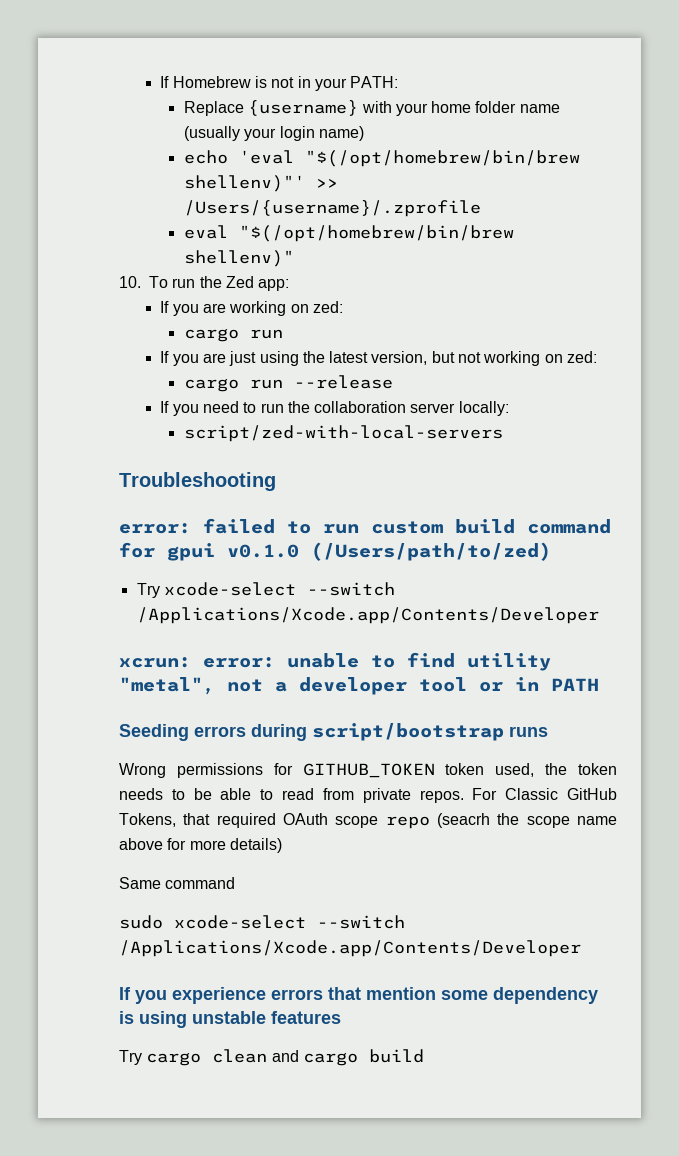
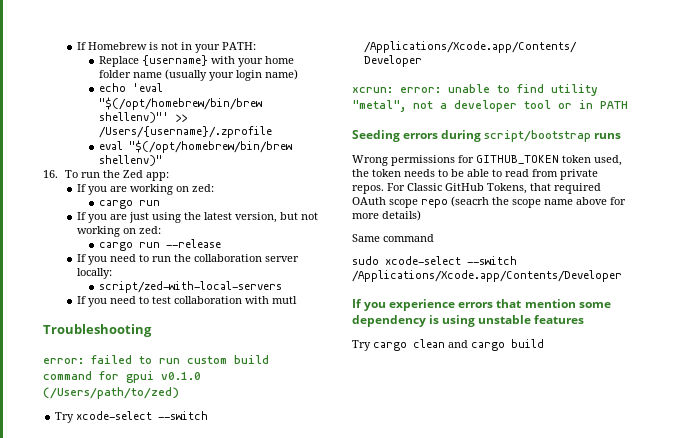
[119,276,141,288] 10. -> [43,170,58,178] 16.
(503, 433) none -> [76,296,297,307] // If you need to test collaboration with mutl

